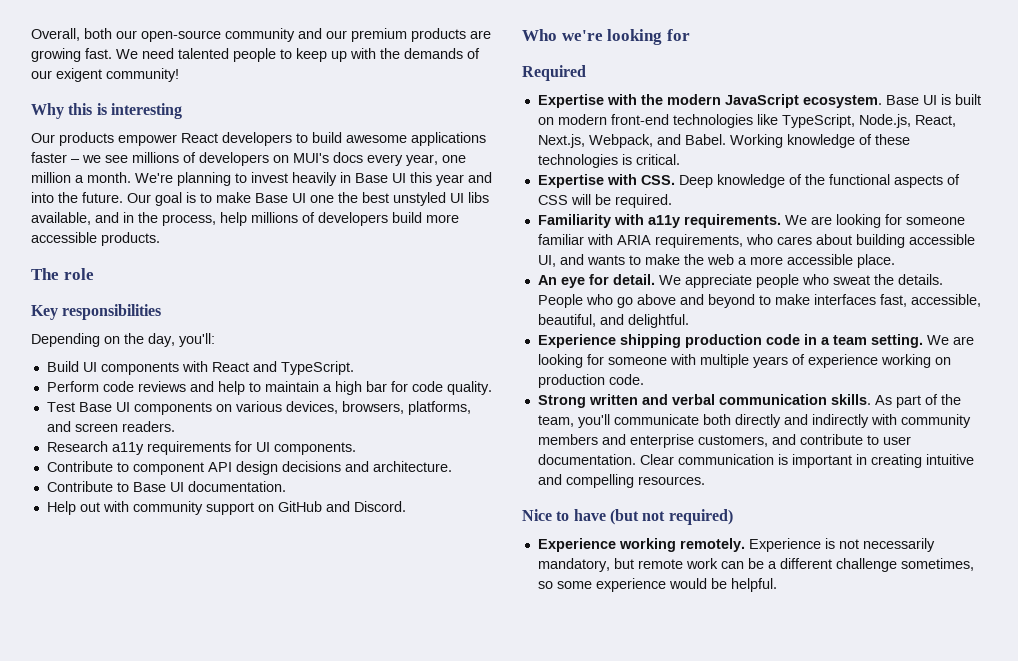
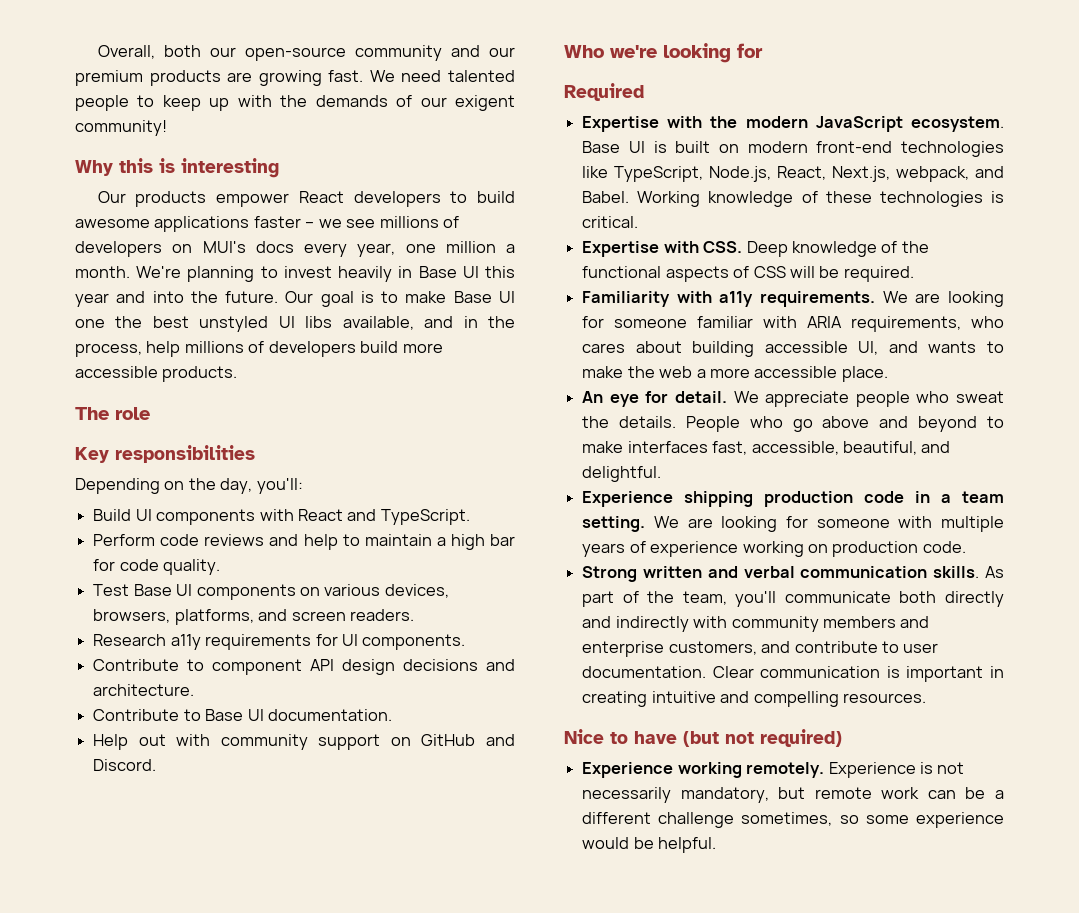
[588,134,653,148] Webpack, -> [896,166,970,182] webpack,

